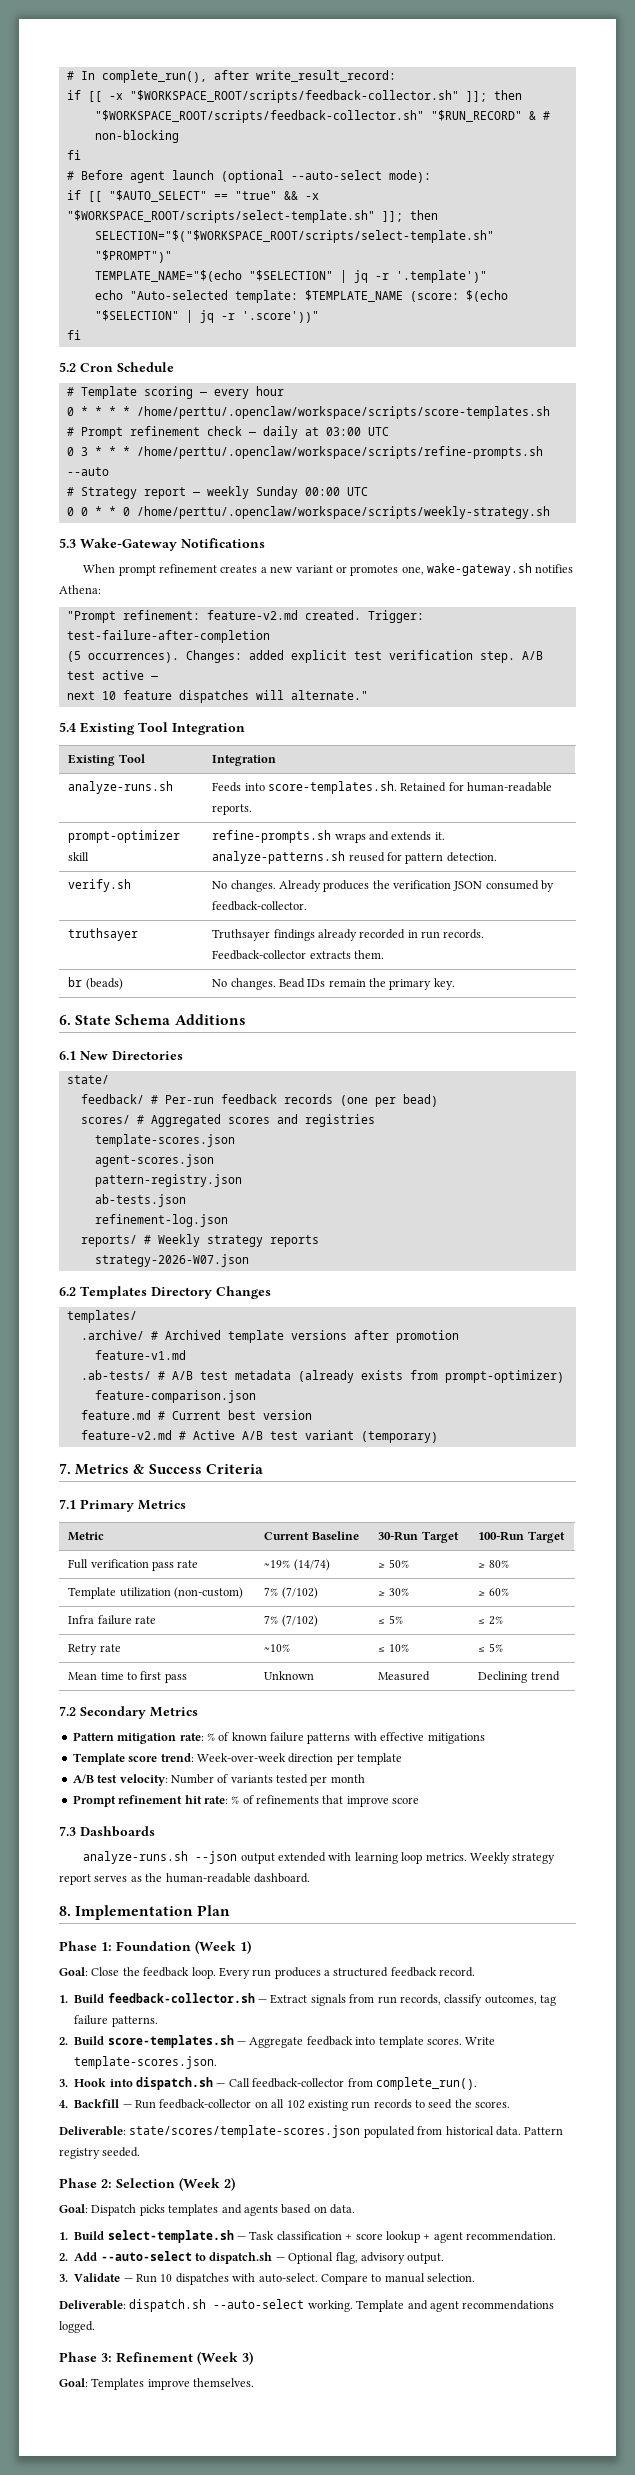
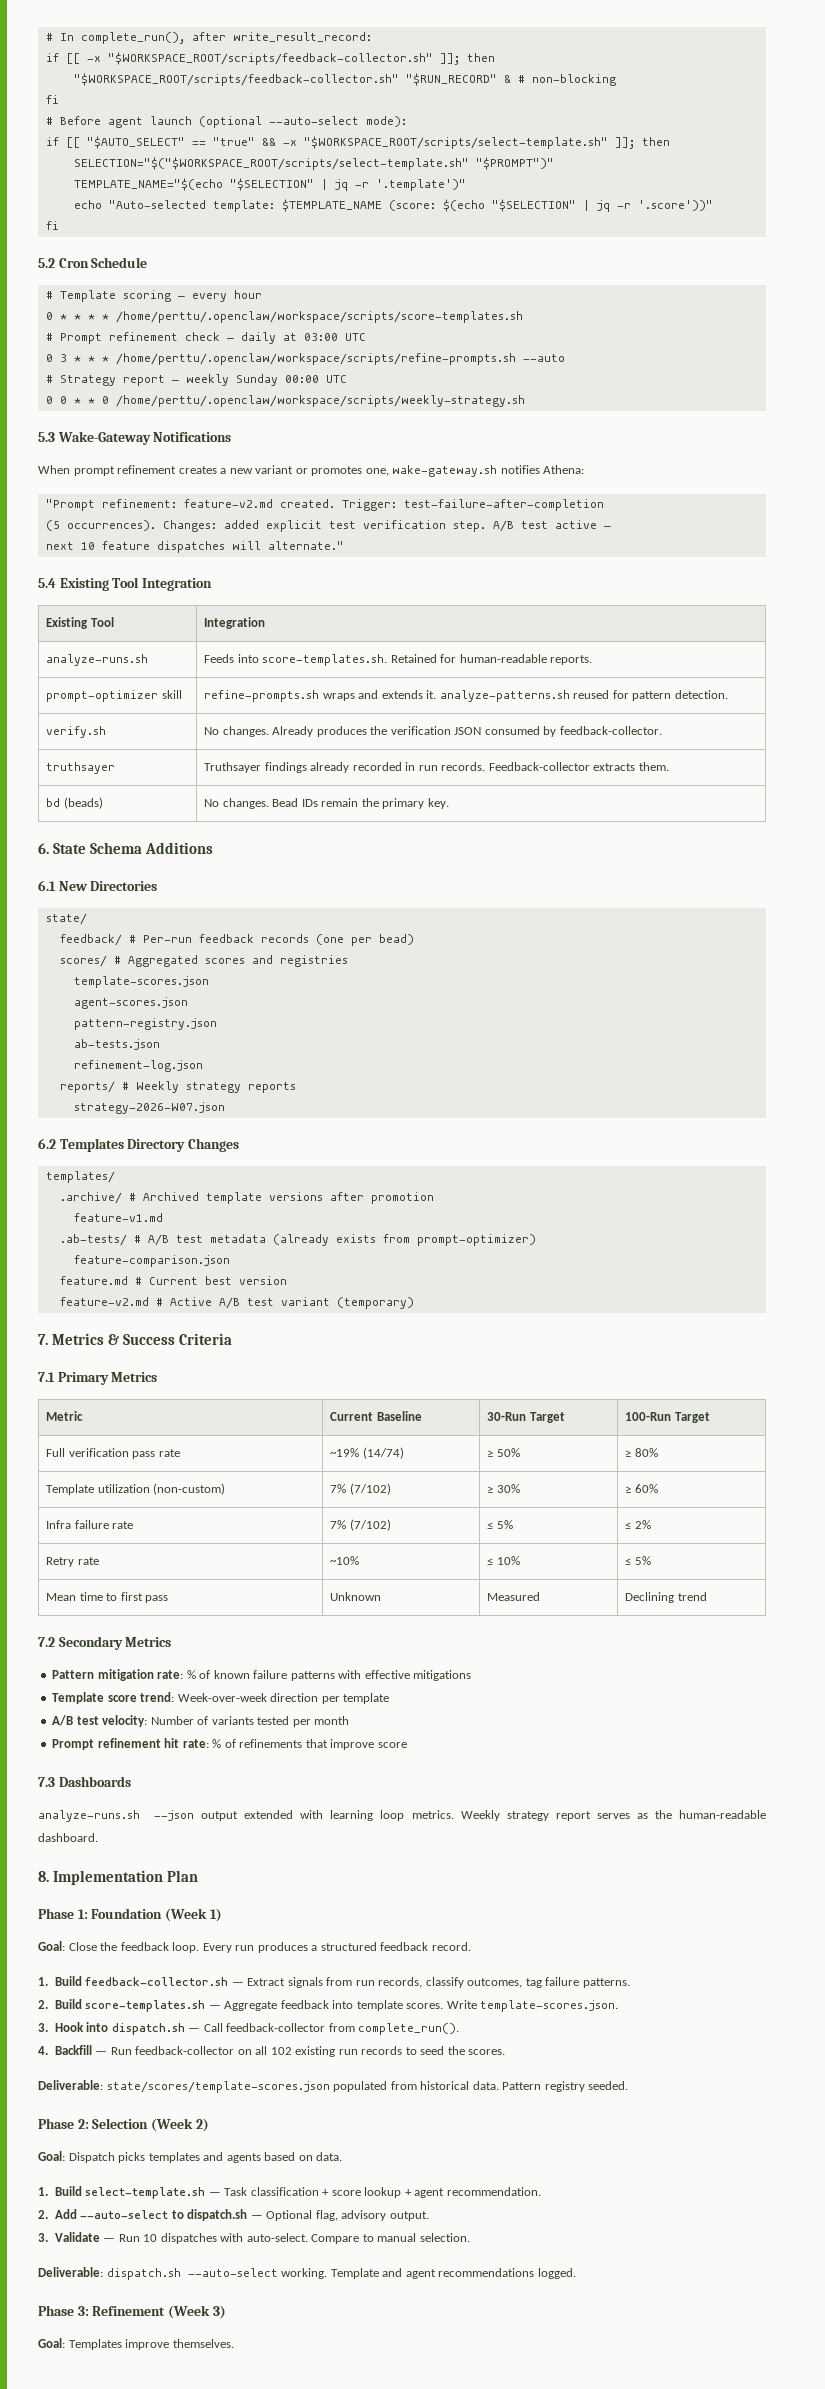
[68,977,83,987] br -> [46,798,61,807] bd

